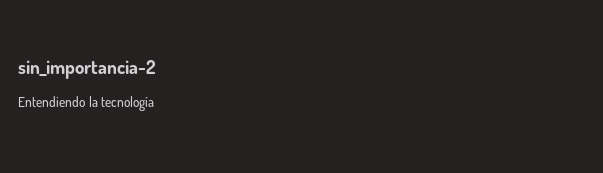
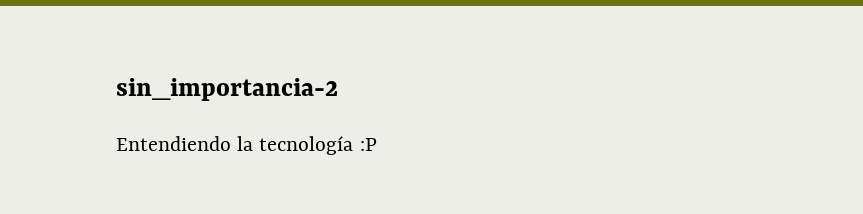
(155, 103) none -> [359,138,377,151] :P

